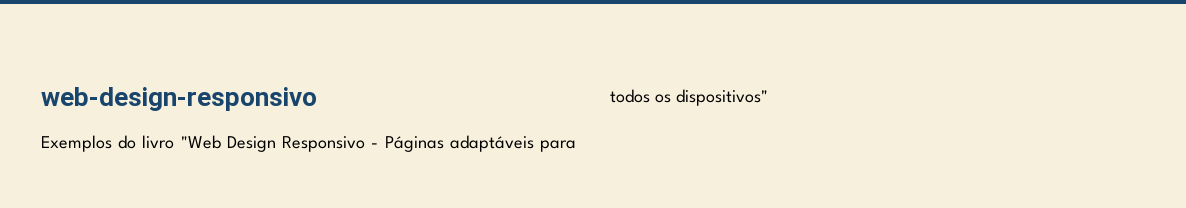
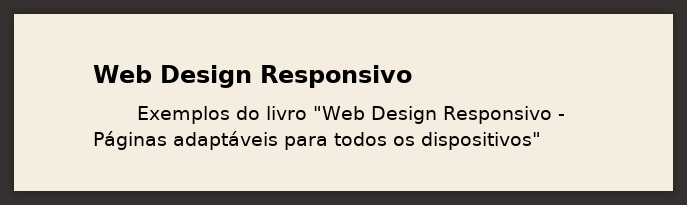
[41,87,317,111] web-design-responsivo -> [93,65,412,88] Web Design Responsivo

